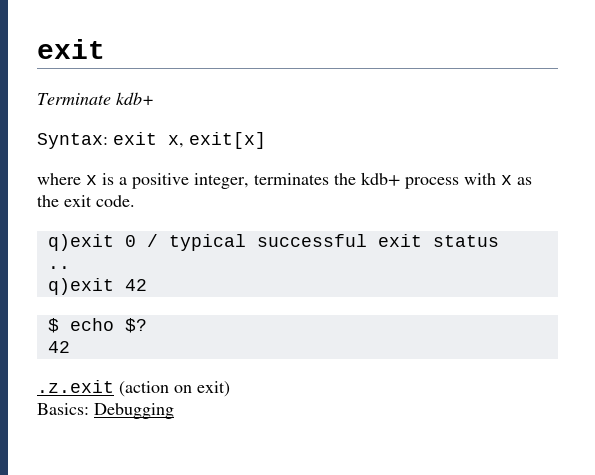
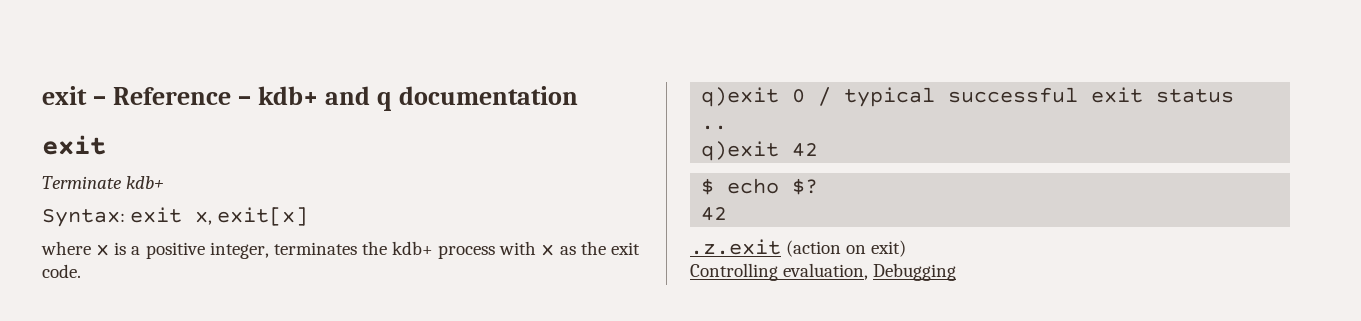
[37,39,105,59] exit -> [42,86,579,111] [42,135,106,155] exit – Reference – kdb+ and q documentation // exit
[37,403,89,415] Basics: -> [690,263,869,281] Controlling evaluation,

